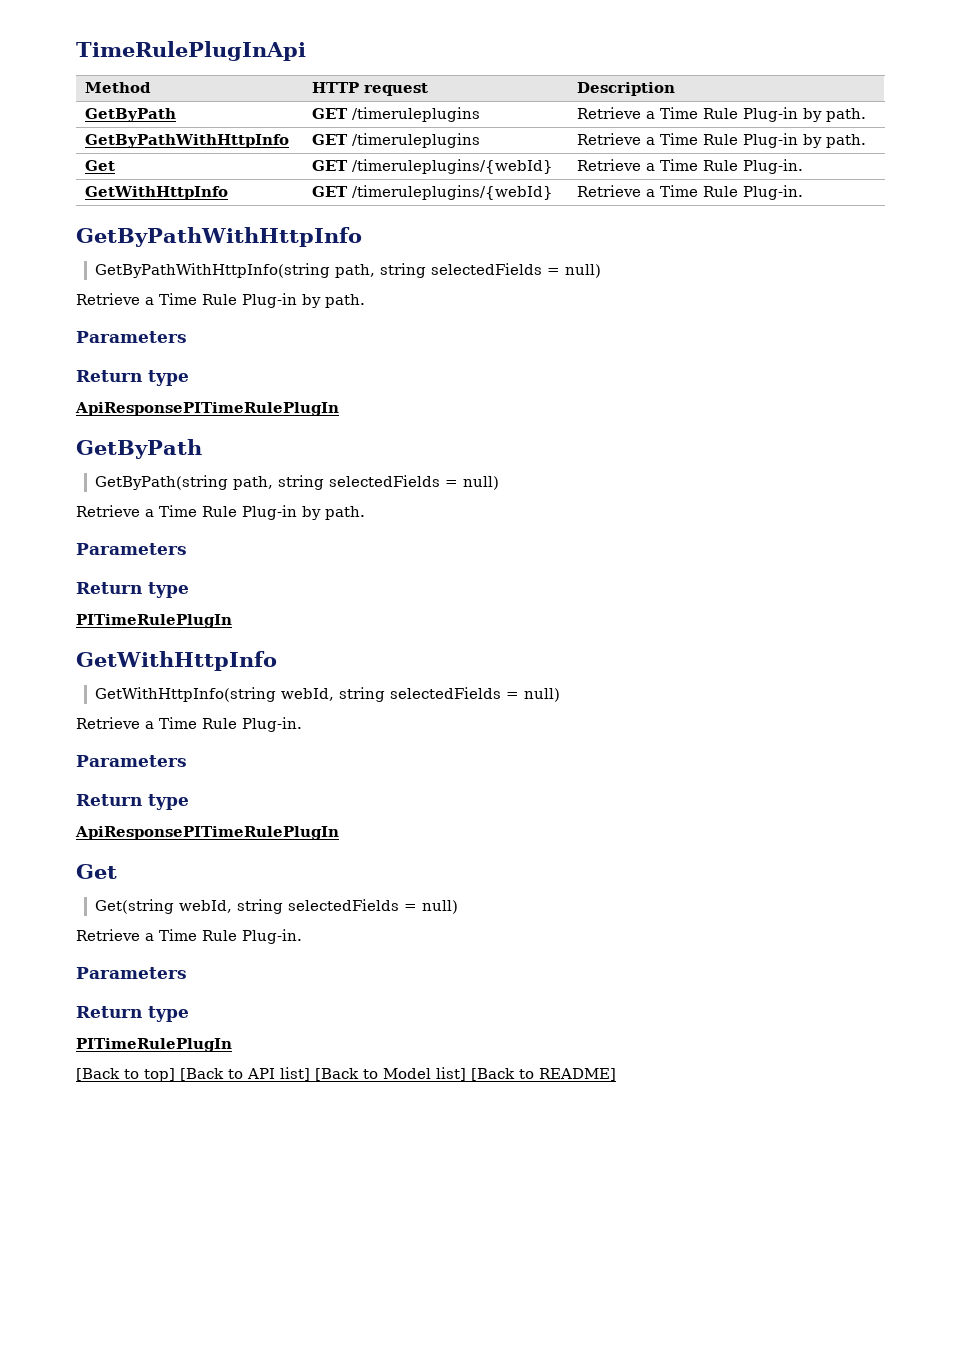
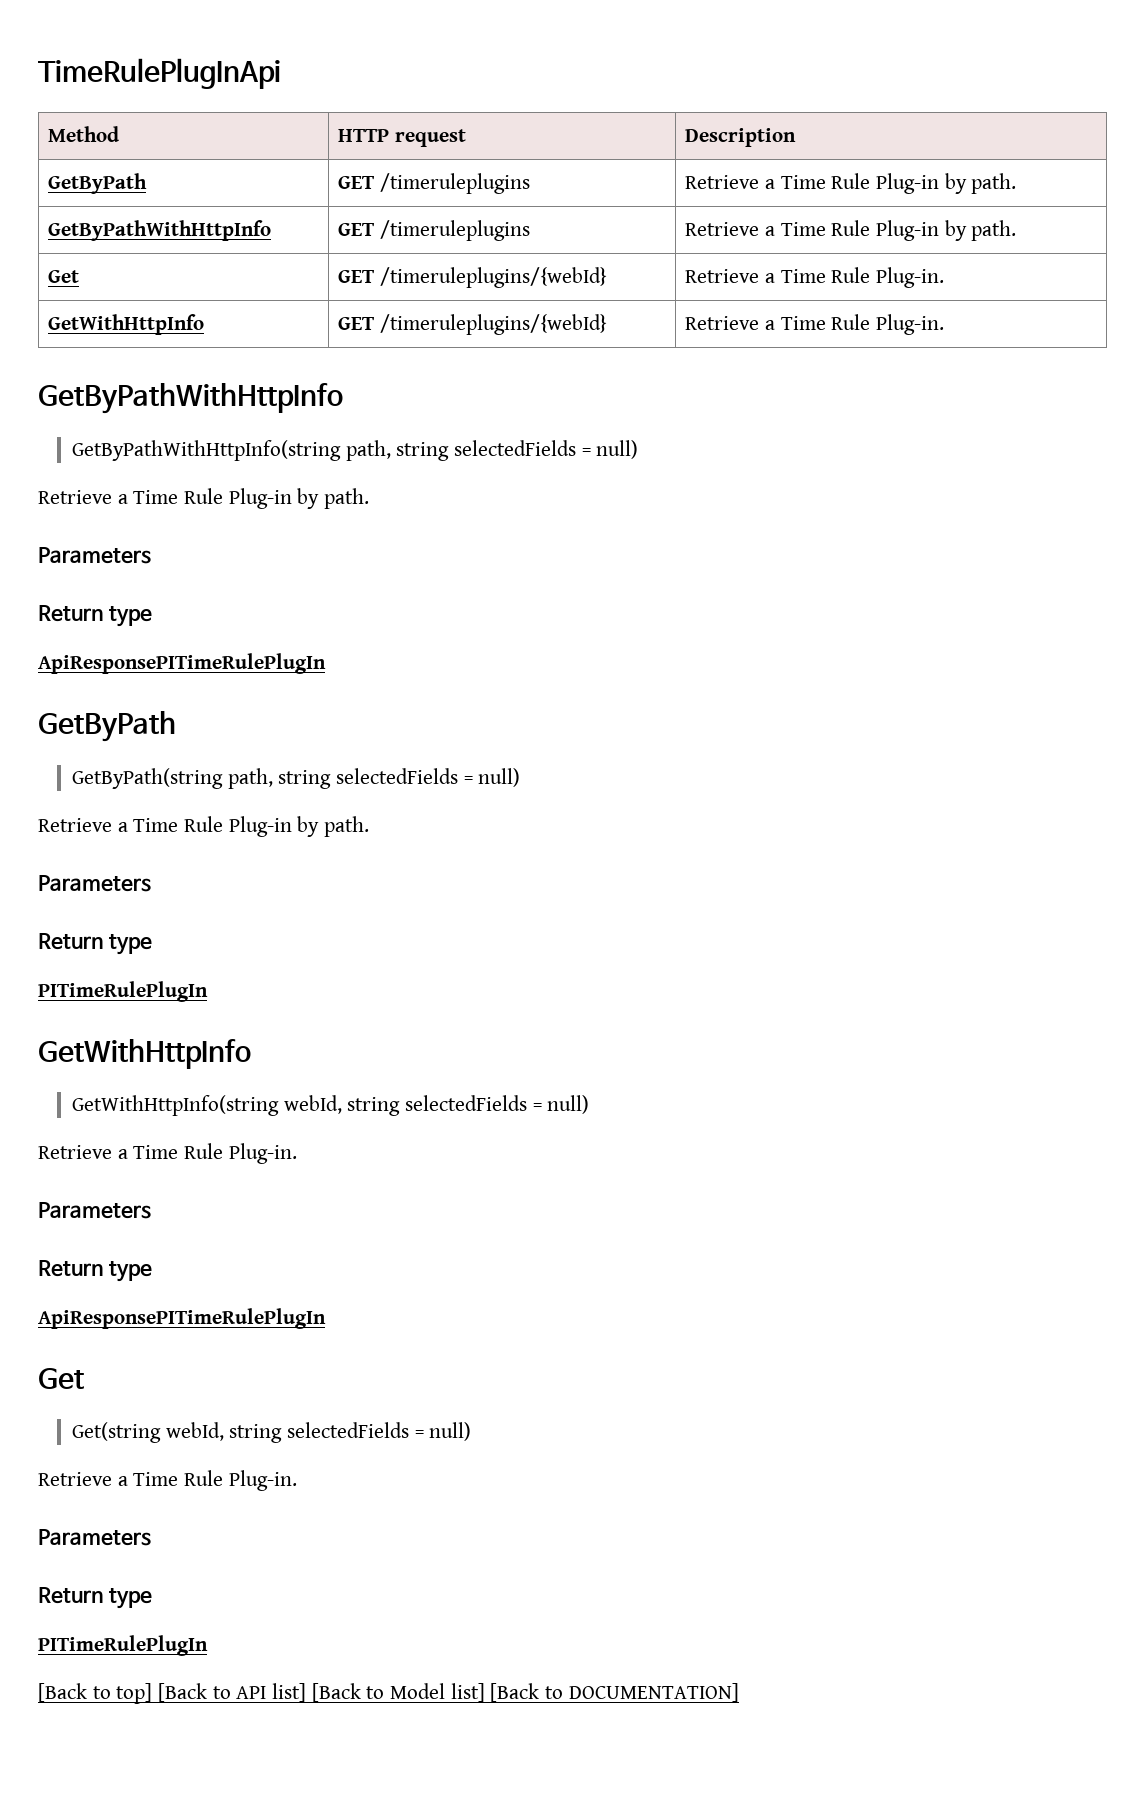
[539,1068,616,1081] README] -> [568,1683,739,1702] DOCUMENTATION]

